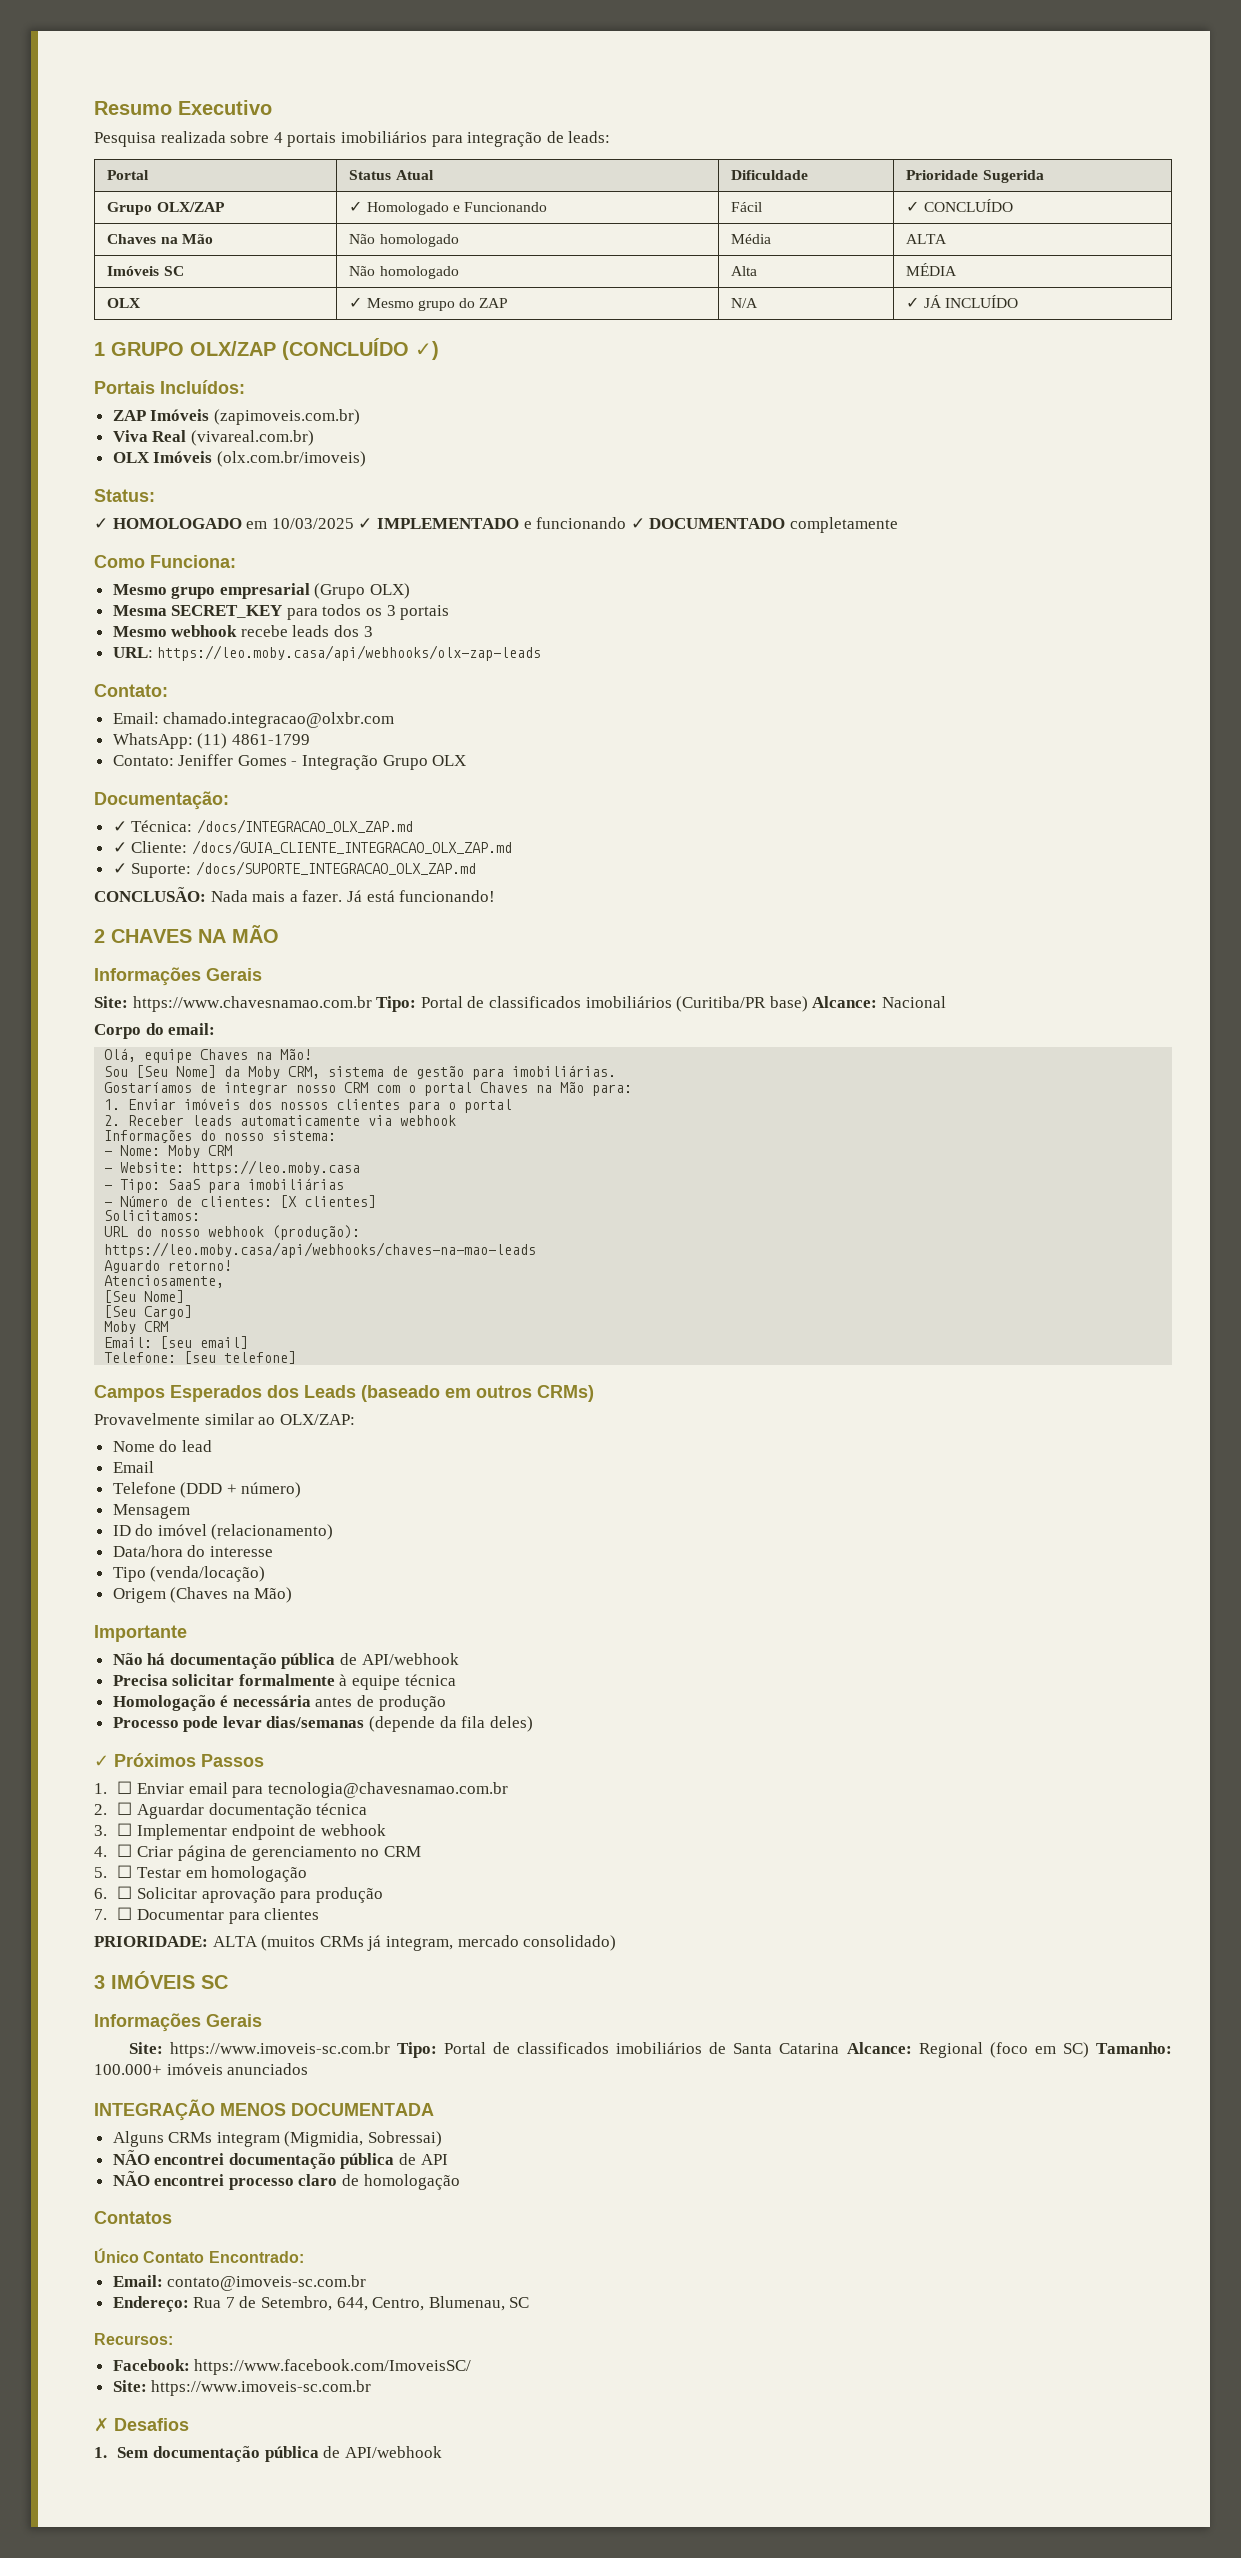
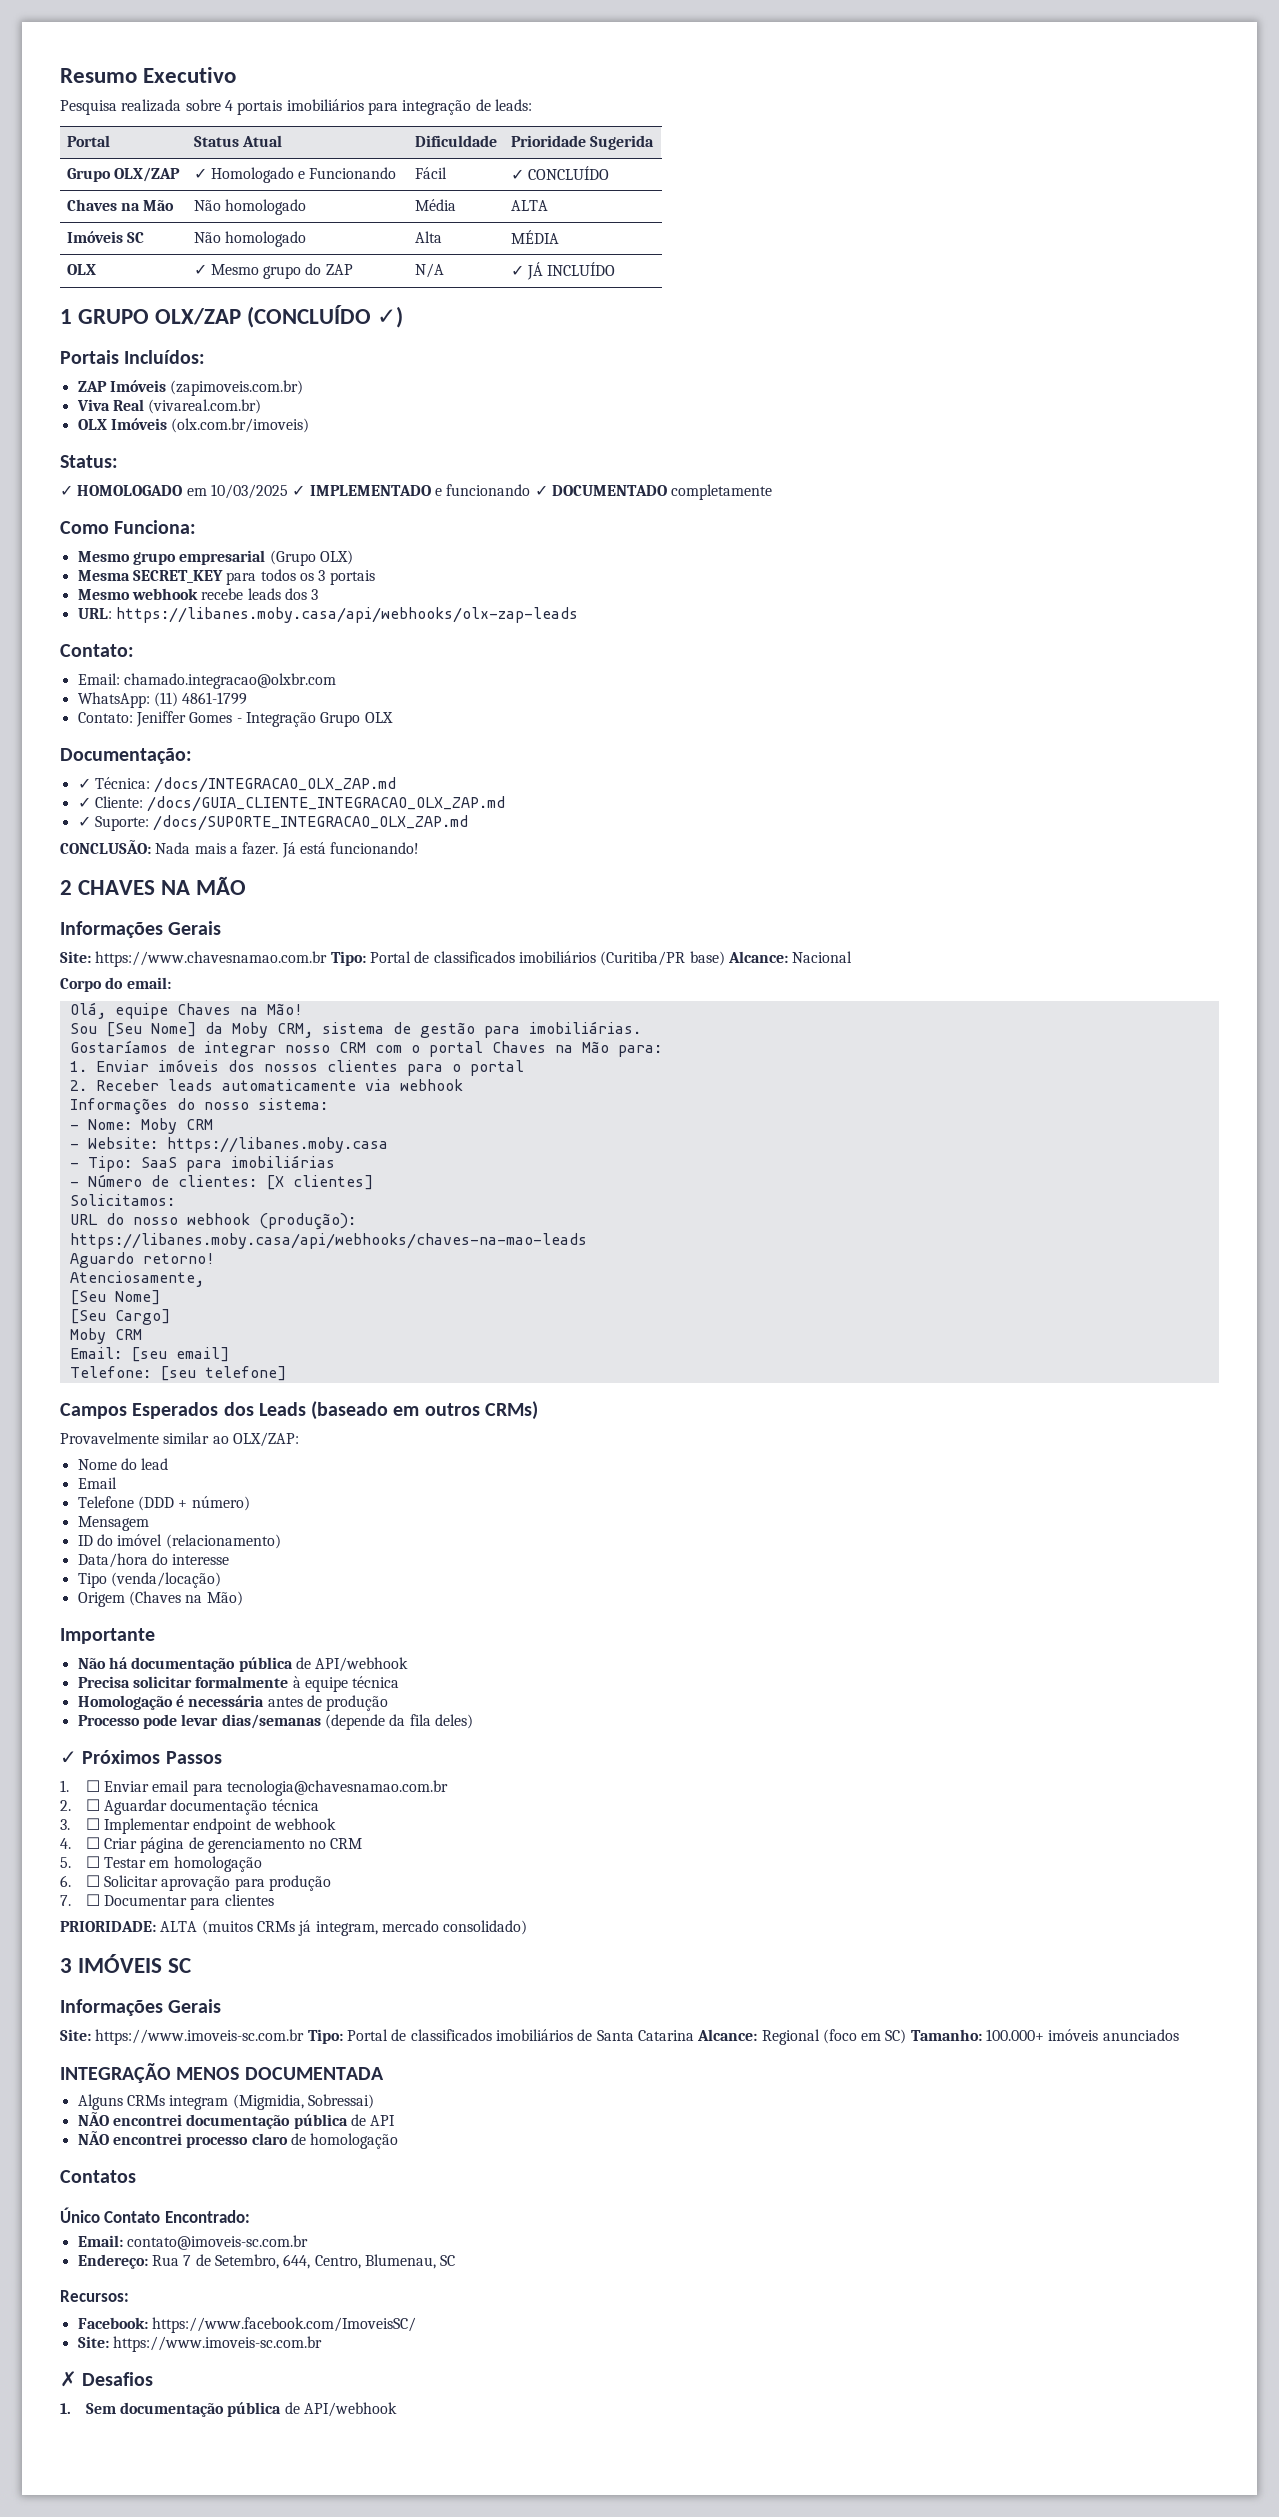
[157,645,542,661] https://leo.moby.casa/api/webhooks/olx-zap-leads -> [115,607,578,623] https://libanes.moby.casa/api/webhooks/olx-zap-leads
[192,1160,361,1176] https://leo.moby.casa -> [166,1137,388,1153] https://libanes.moby.casa
[104,1242,537,1258] https://leo.moby.casa/api/webhooks/chaves-na-mao-leads -> [69,1233,587,1249] https://libanes.moby.casa/api/webhooks/chaves-na-mao-leads

